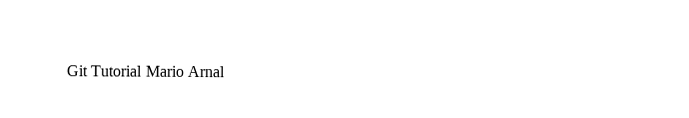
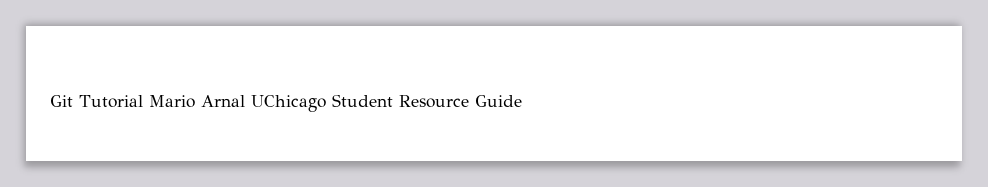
(225, 71) none -> [250,94,522,112] UChicago Student Resource Guide

